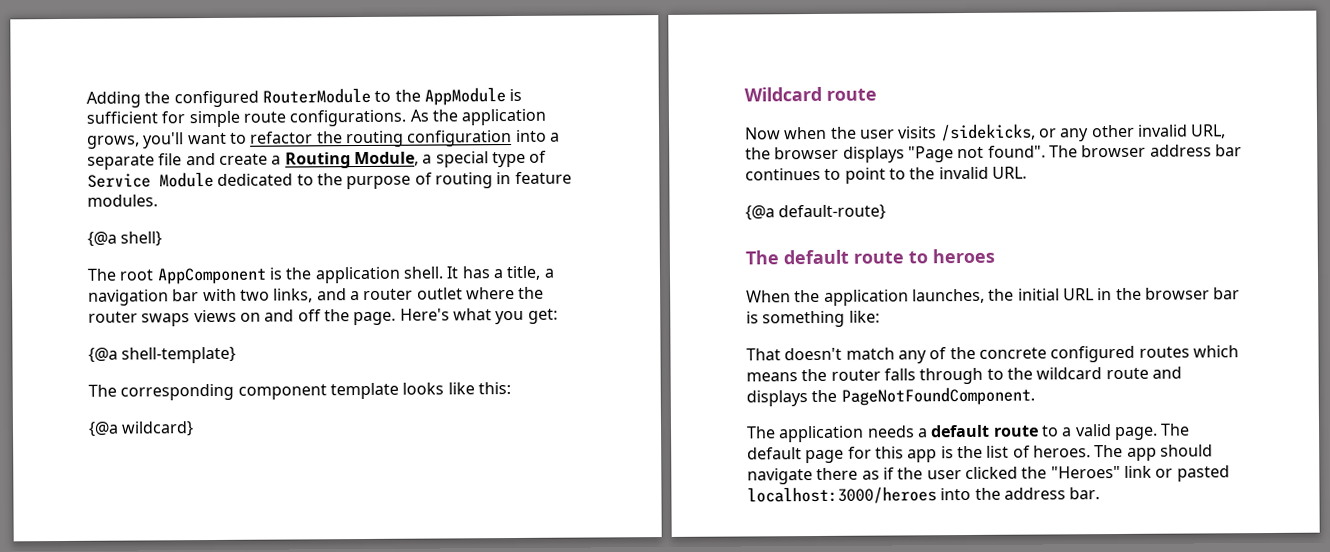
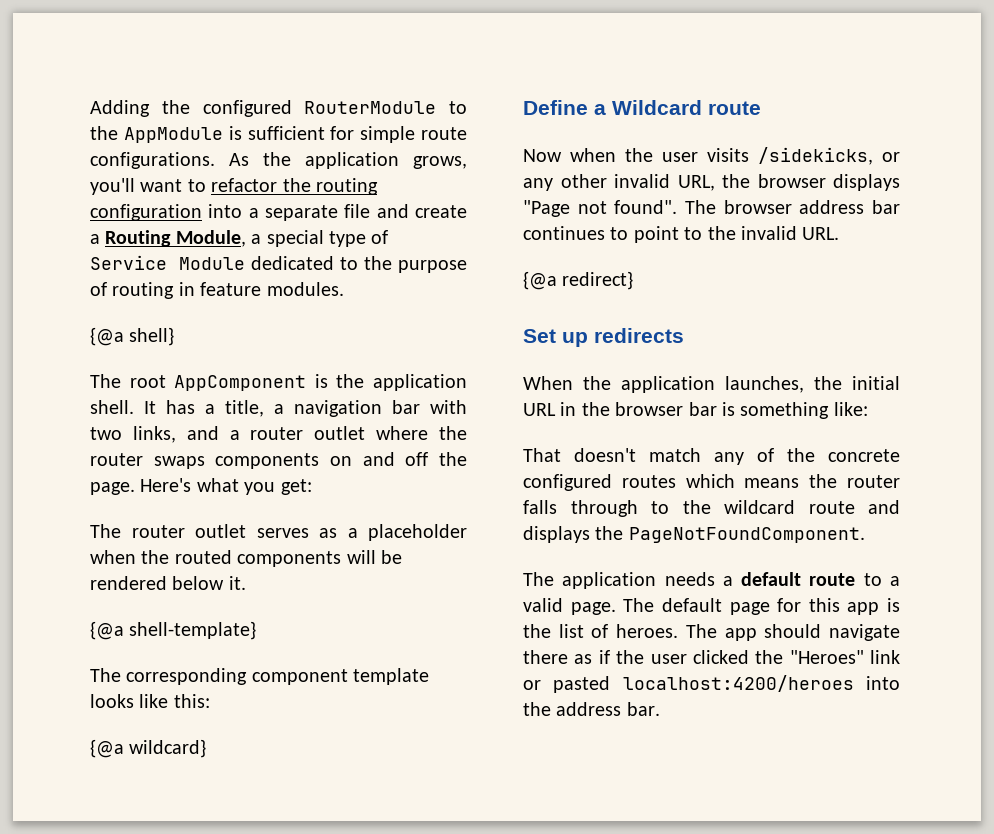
[193,309,237,323] views -> [215,453,320,469] components
(558, 316) none -> [90,524,467,541] [90,550,402,567] [90,576,246,590] // The router outlet serves as a placeholder when the routed components will be rendered below it.
(195, 429) none -> [523,100,606,115] Define a
[778,204,887,221] [745,248,995,265] default-route} // The default route to heroes -> [562,271,634,290] [523,328,684,347] redirect} // Set up redirects
[747,486,937,505] localhost:3000/heroes -> [622,675,854,692] localhost:4200/heroes

